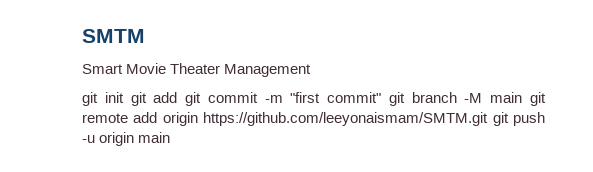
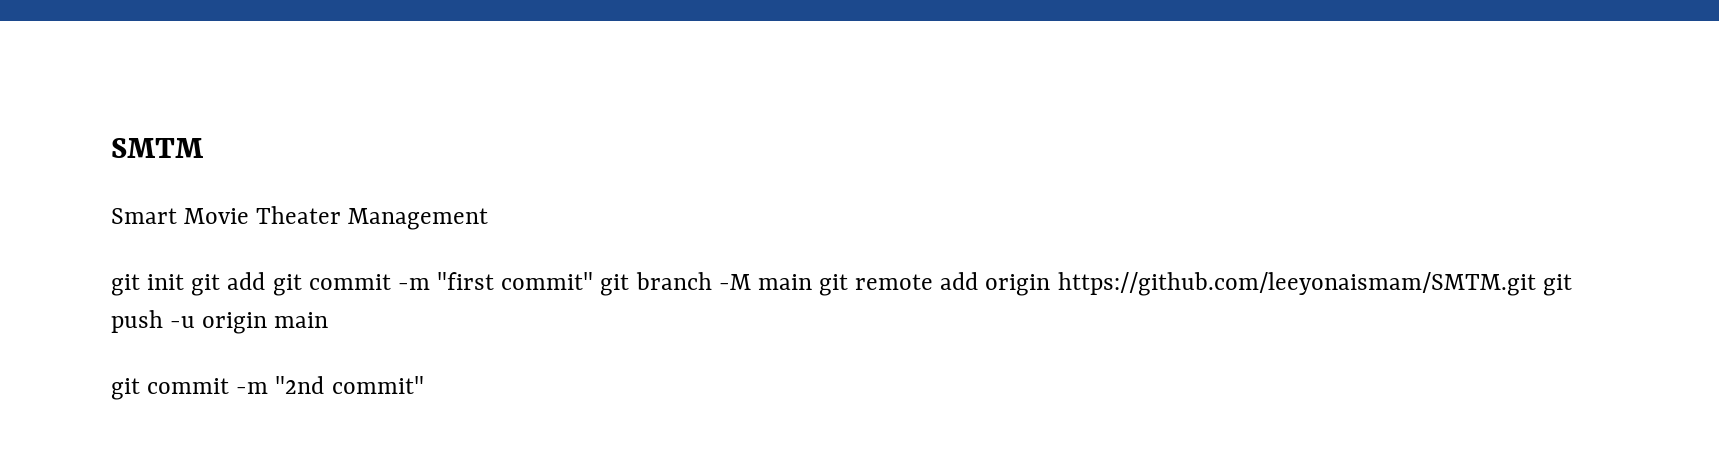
(171, 137) none -> [111,376,424,400] // git commit -m "2nd commit"

